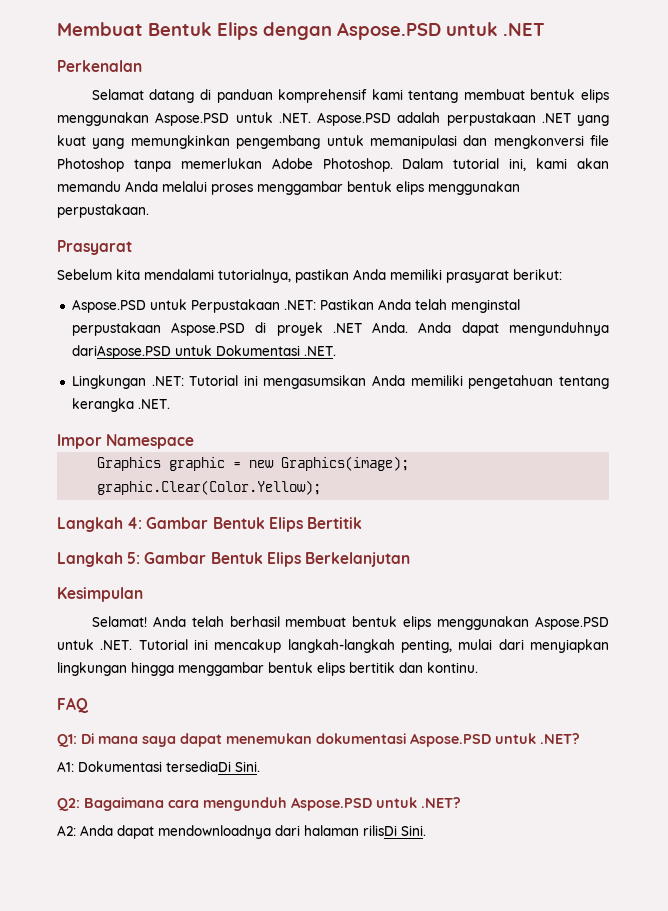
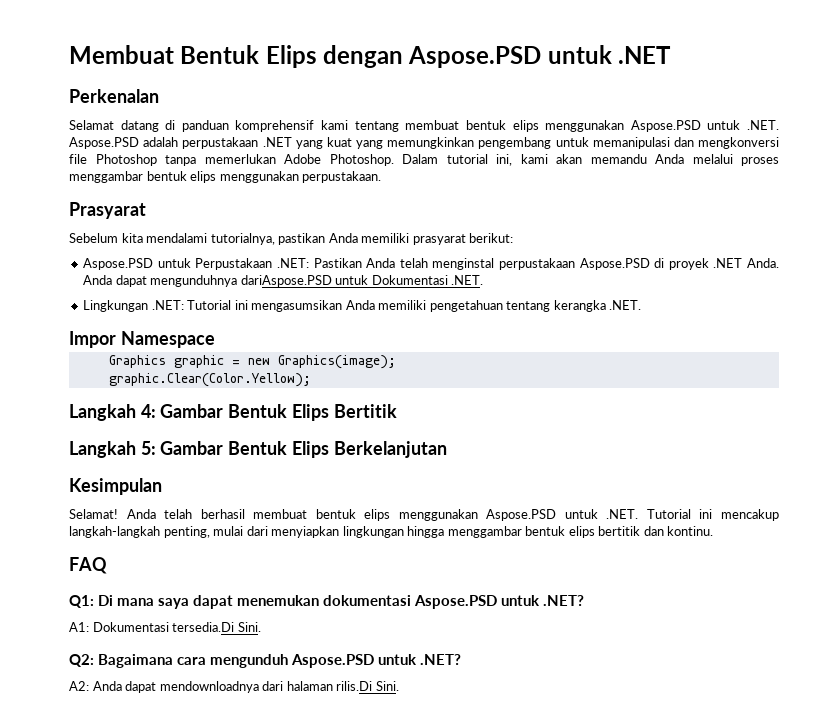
[166,761,231,772] tersediaDi -> [172,622,235,632] tersedia.Di
[363,825,397,836] rilisDi -> [336,681,373,691] rilis.Di

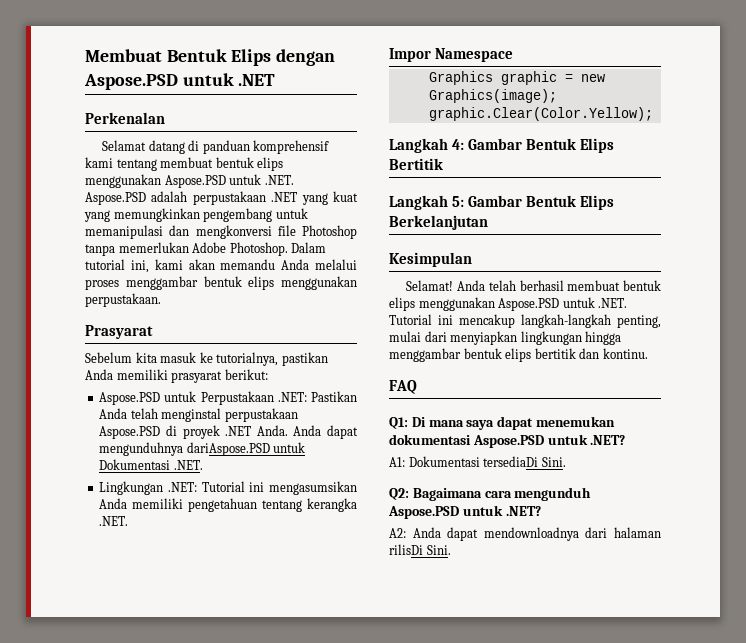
[146,233,208,243] mendalami -> [160,352,213,363] masuk ke
[172,622,235,632] tersedia.Di -> [483,456,539,467] tersediaDi
[336,681,373,691] rilis.Di -> [389,544,423,555] rilisDi

